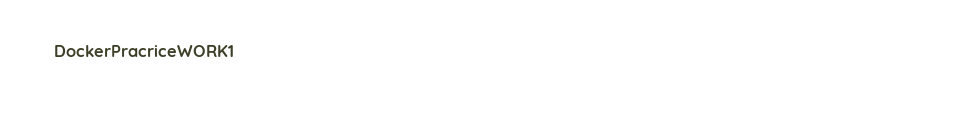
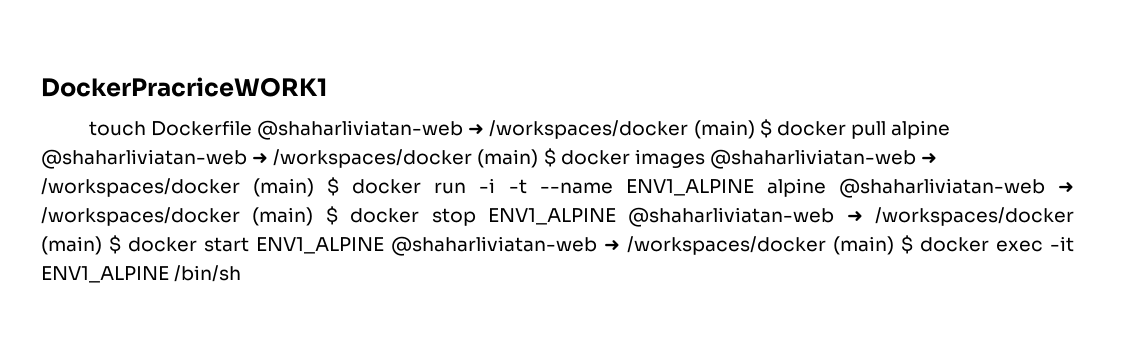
(234, 51) none -> [88,119,951,140] [41,148,938,169] [41,177,1075,198] [41,206,1074,227] [41,235,1074,256] [41,265,242,283] // touch Dockerfile @shaharliviatan-web ➜ /workspaces/docker (main) $ docker pull alpine @shaharliviatan-web ➜ /workspaces/docker (main) $ docker images @shaharliviatan-web ➜ /workspaces/docker (main) $ docker run -i -t --name ENV1_ALPINE alpine @shaharliviatan-web ➜ /workspaces/docker (main) $ docker stop ENV1_ALPINE @shaharliviatan-web ➜ /workspaces/docker (main) $ docker start ENV1_ALPINE @shaharliviatan-web ➜ /workspaces/docker (main) $ docker exec -it ENV1_ALPINE /bin/sh

